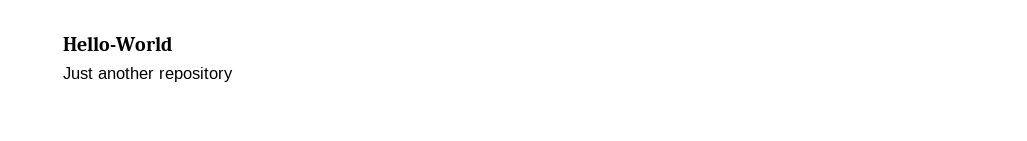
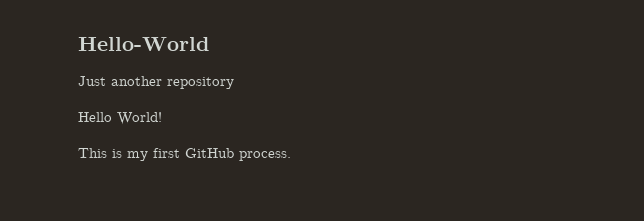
(233, 74) none -> [78,112,162,125] [78,148,291,161] // Hello World! // This is my first GitHub process.

